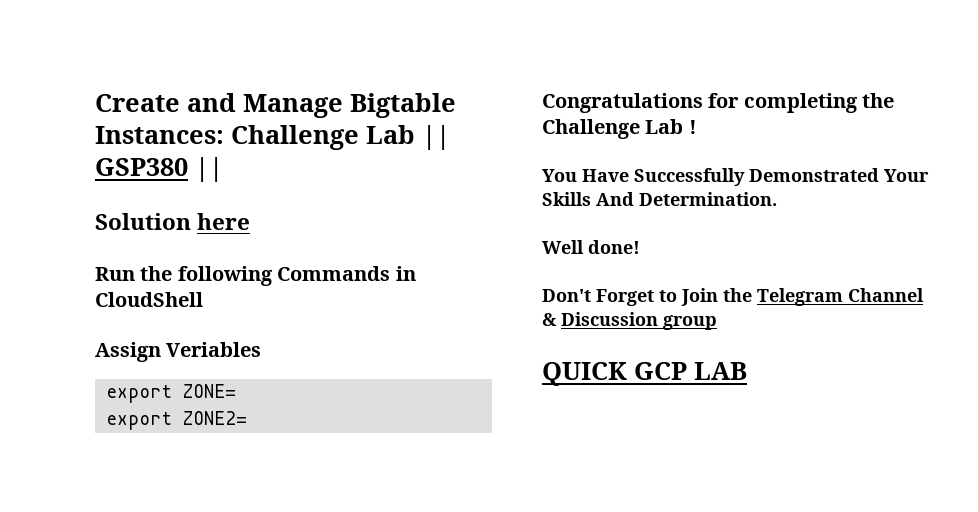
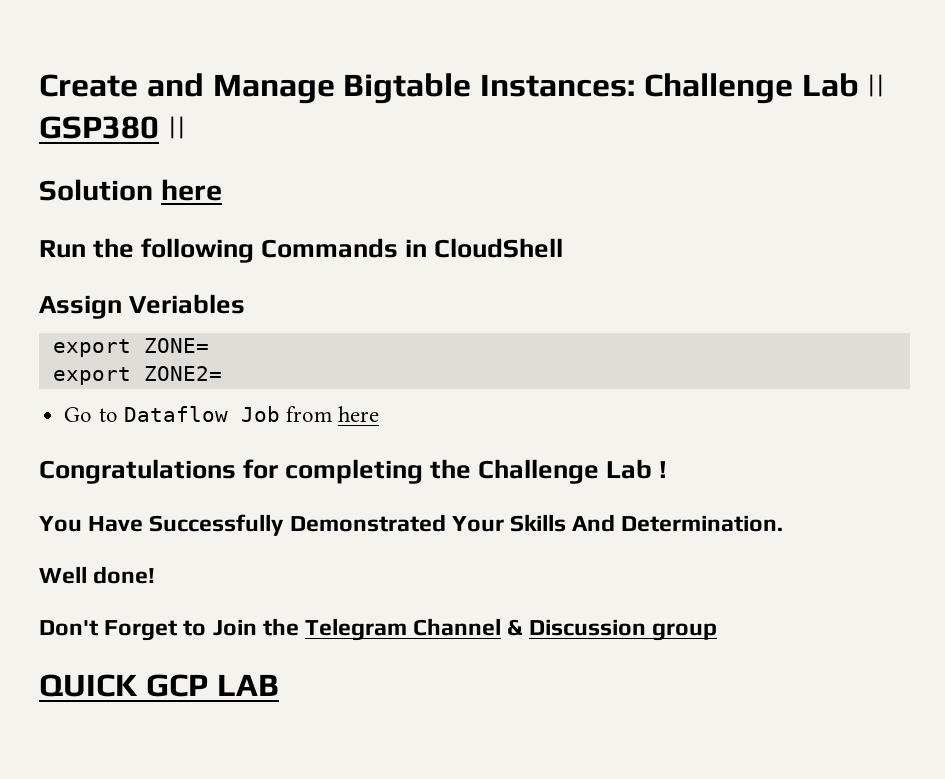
(247, 418) none -> [64,406,380,422] // Go to Dataflow Job from here

